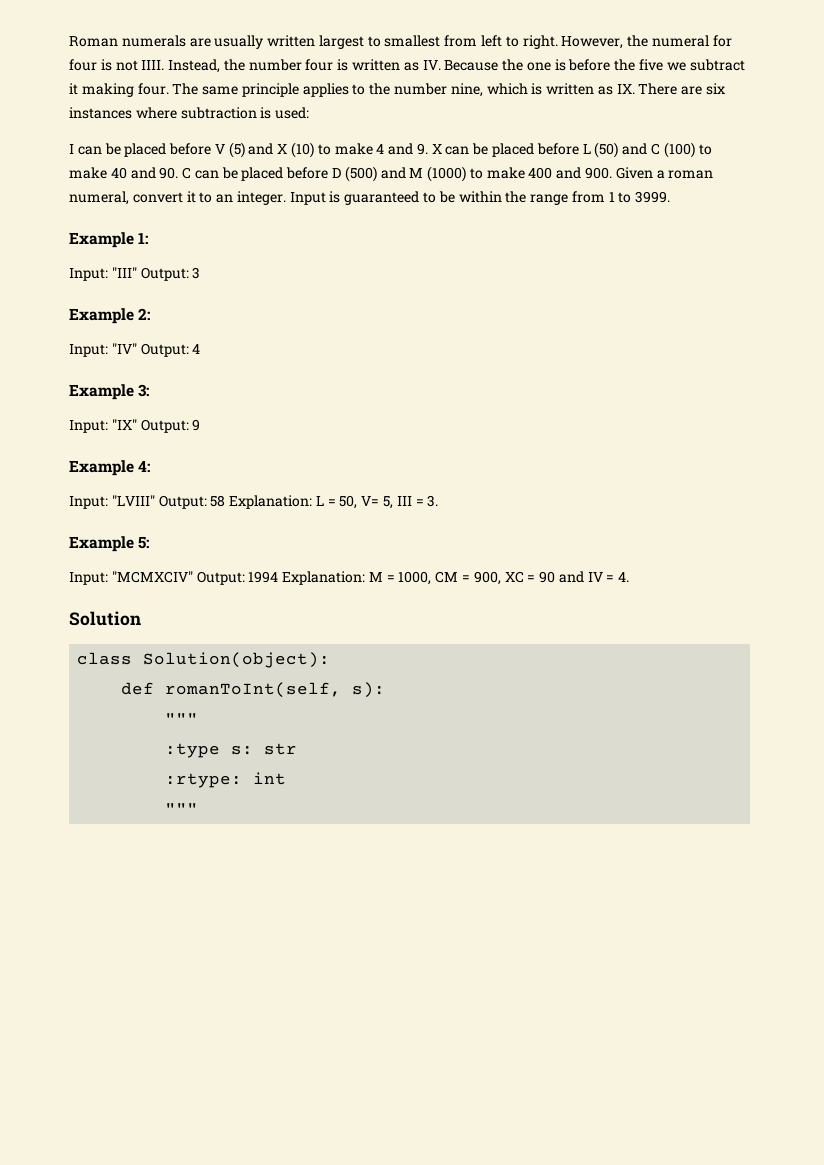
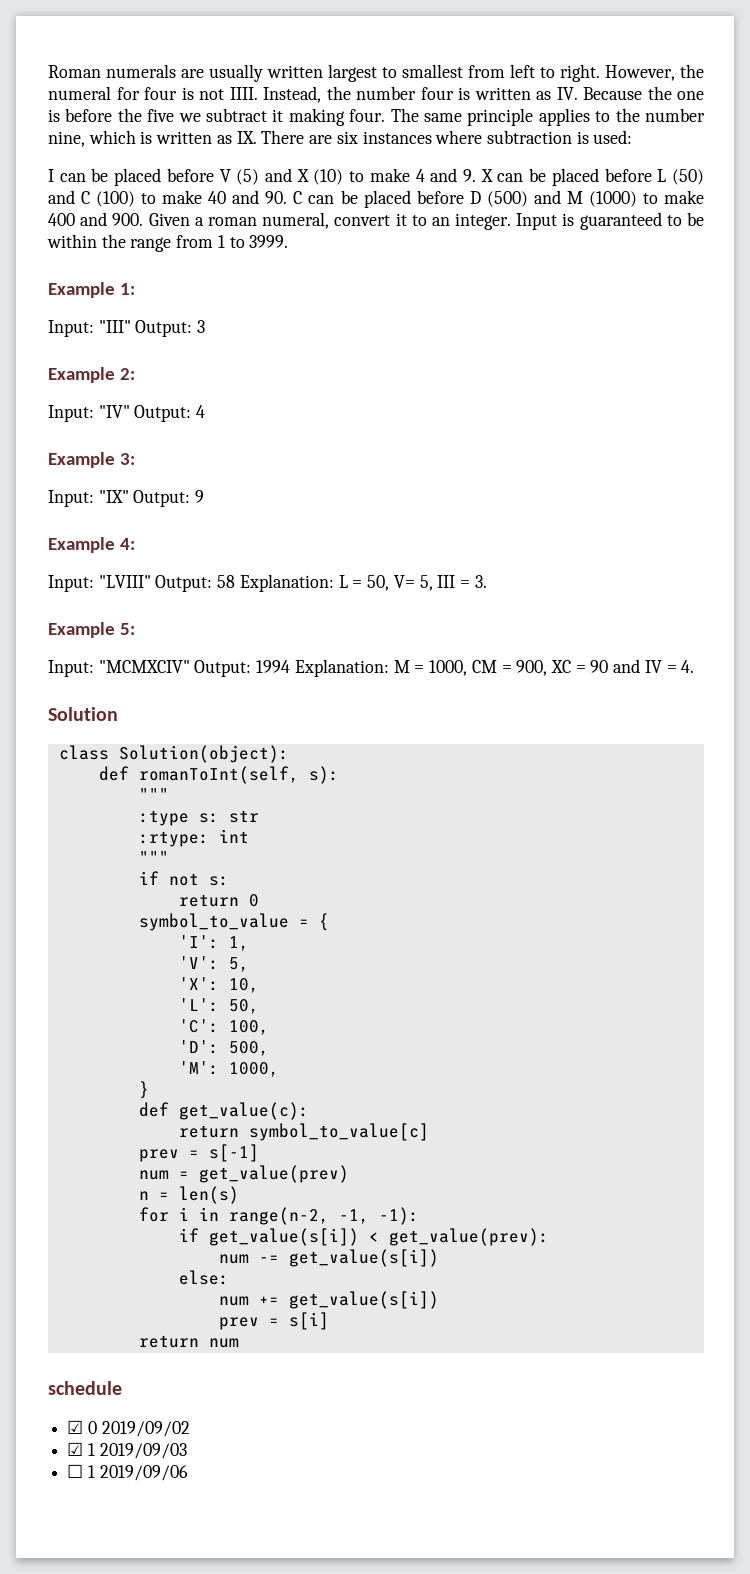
(199, 808) none -> [138,871,229,886] [178,894,259,907] [138,913,329,931] [178,935,249,951] [178,956,249,972] [178,977,259,993] [178,998,259,1014] [178,1019,269,1035] [178,1040,269,1056] [178,1061,279,1077] [138,1081,149,1099] [138,1102,309,1120] [178,1123,429,1141] [138,1144,259,1162] [138,1165,349,1183] [138,1186,239,1204] [138,1207,419,1225] [178,1228,549,1246] [218,1249,439,1267] [178,1270,229,1285] [218,1291,439,1309] [218,1312,329,1330] [138,1335,239,1348] [48,1381,122,1395] [67,1420,190,1437] [67,1442,187,1459] [67,1464,188,1481] // if not s: // return 0 // symbol_to_value = { // 'I': 1, // 'V': 5, // 'X': 10, // 'L': 50, // 'C': 100, // 'D': 500, // 'M': 1000, // } // def get_value(c): // return symbol_to_value[c] // prev = s[-1] // num = get_value(prev) // n = len(s) // for i in range(n-2, -1, -1): // if get_value(s[i]) < get_value(prev): // num -= get_value(s[i]) // else: // num += get_value(s[i]) // prev = s[i] // return num // schedule // ☑ 0 2019/09/02 // ☑ 1 2019/09/03 // ☐ 1 2019/09/06

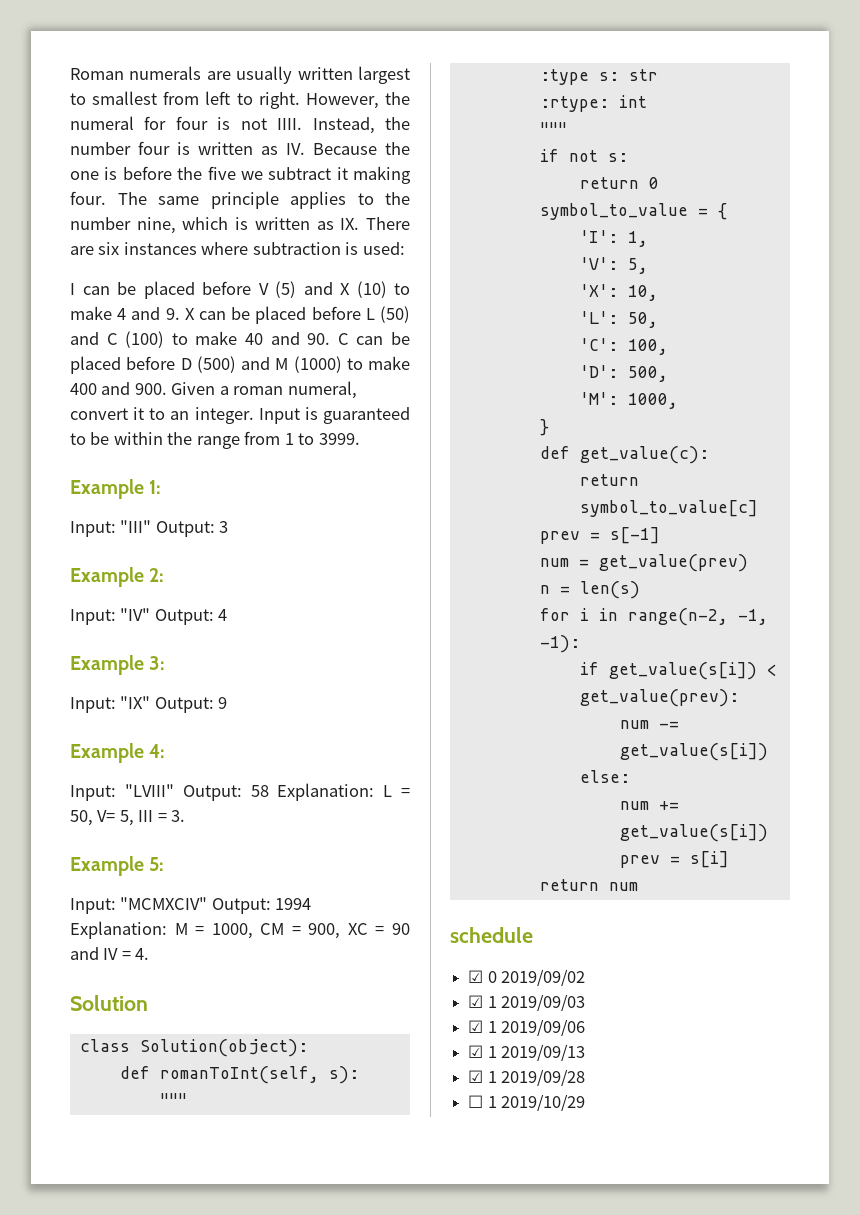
(187, 1451) none -> [468,1019,586,1036] [468,1044,586,1061] [468,1069,586,1086] // ☑ 1 2019/09/06 // ☑ 1 2019/09/13 // ☑ 1 2019/09/28
[99,1465,188,1481] 2019/09/06 -> [501,1094,586,1111] 2019/10/29

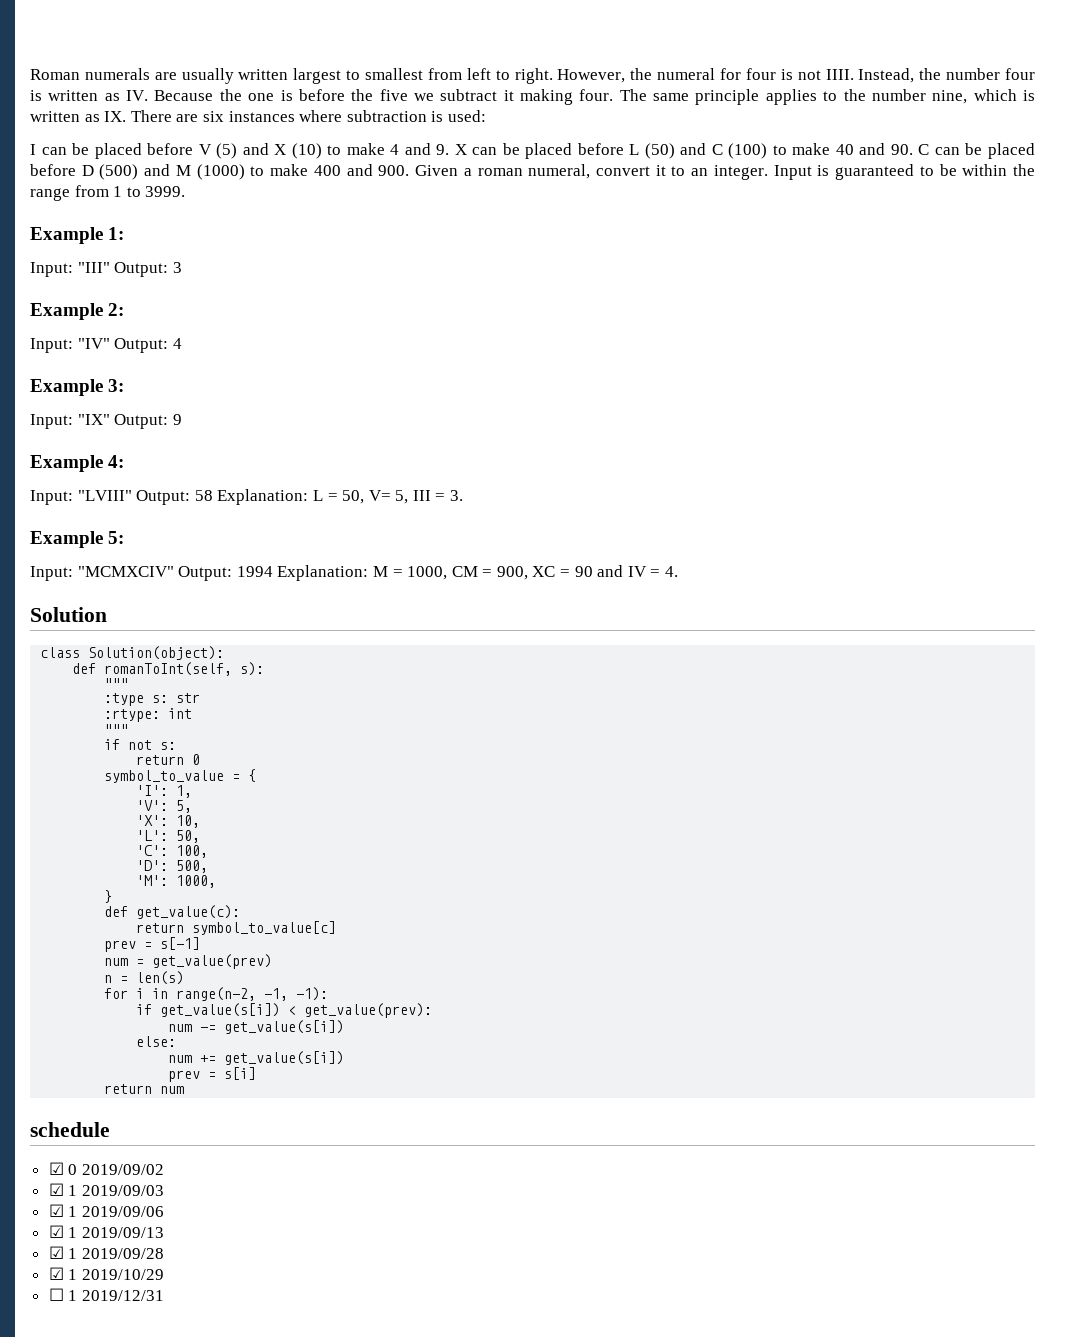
(586, 1077) none -> [48,1267,164,1280] // ☑ 1 2019/10/29
[501,1094,586,1111] 2019/10/29 -> [81,1290,164,1301] 2019/12/31

